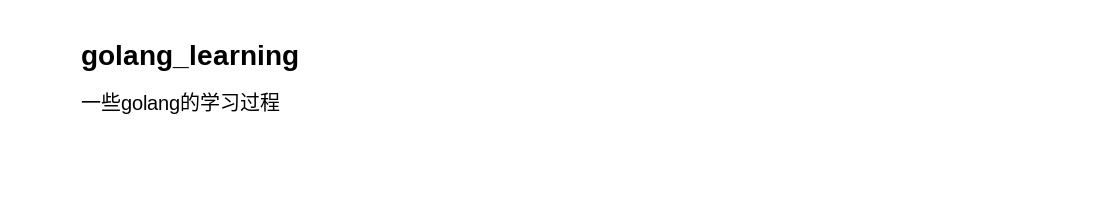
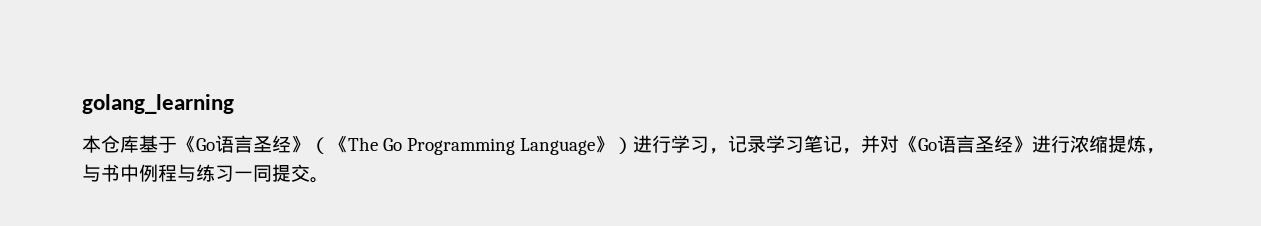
[81,92,280,114] 一些golang的学习过程 -> [82,135,1166,155] [82,164,329,183] 本仓库基于《Go语言圣经》（《The Go Programming Language》）进行学习，记录学习笔记，并对《Go语言圣经》进行浓缩提炼，与书中例程与练习一同提交。

